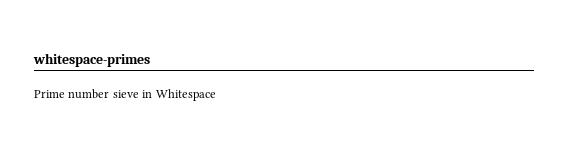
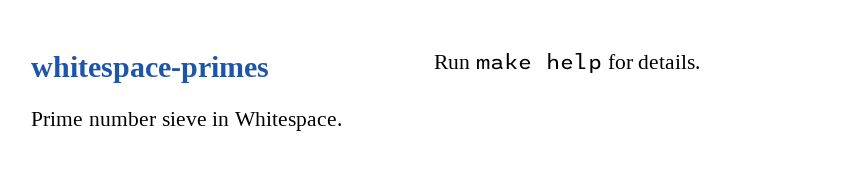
[155,89,216,101] Whitespace -> [235,112,343,131] [434,53,701,73] Whitespace. // Run make help for details.

